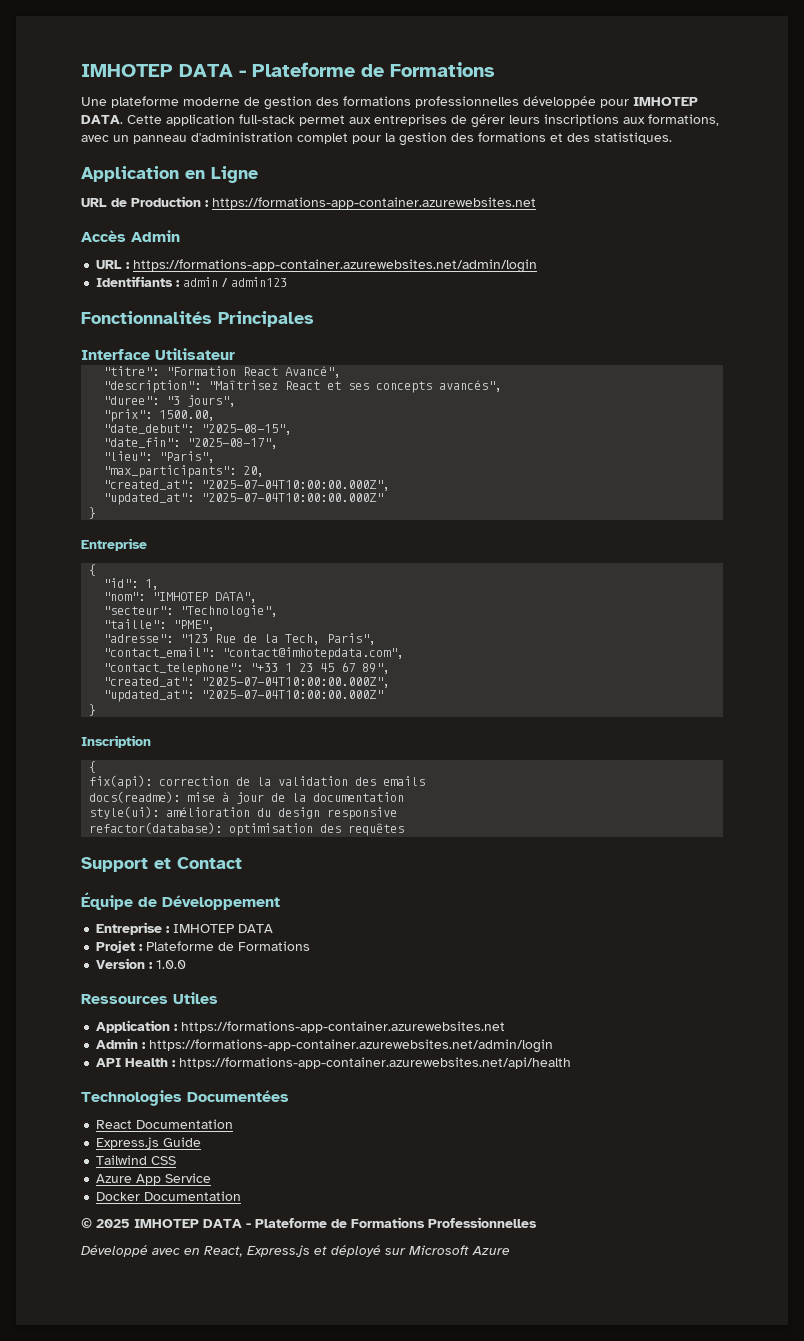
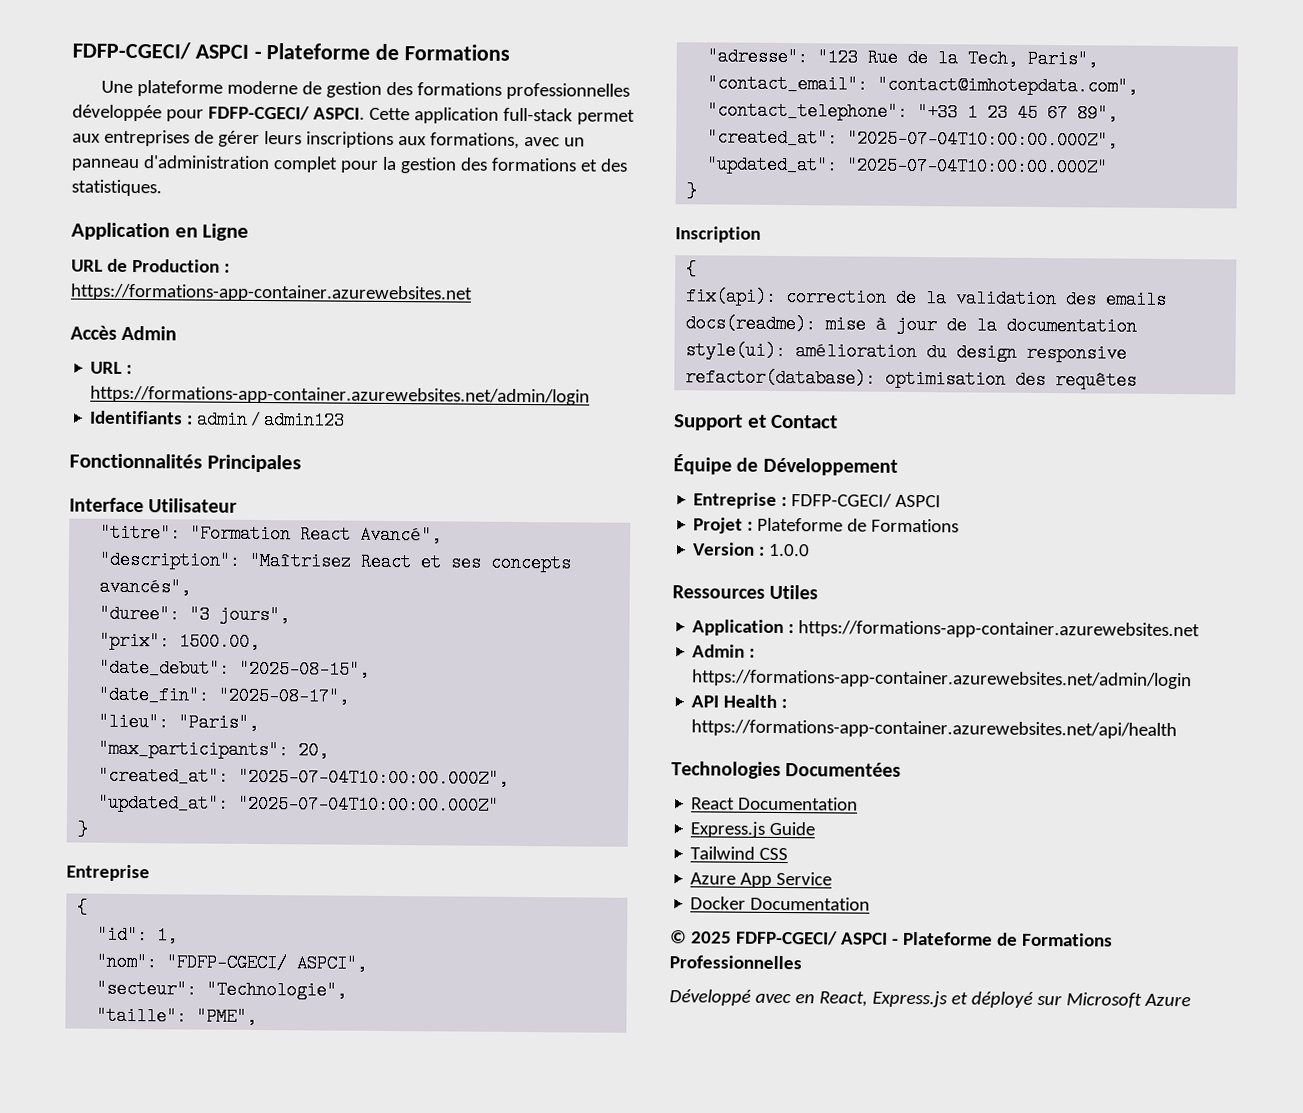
[81,64,233,77] IMHOTEP DATA -> [72,41,249,60] FDFP-CGECI/ ASPCI
[633,97,698,106] [81,115,123,124] IMHOTEP DATA. -> [207,105,365,121] FDFP-CGECI/ ASPCI.
[152,592,258,603] "IMHOTEP DATA", -> [166,953,368,973] "FDFP-CGECI/ ASPCI",
[173,924,274,933] IMHOTEP DATA -> [791,493,942,508] FDFP-CGECI/ ASPCI
[134,1219,242,1228] IMHOTEP DATA -> [735,930,888,946] FDFP-CGECI/ ASPCI

